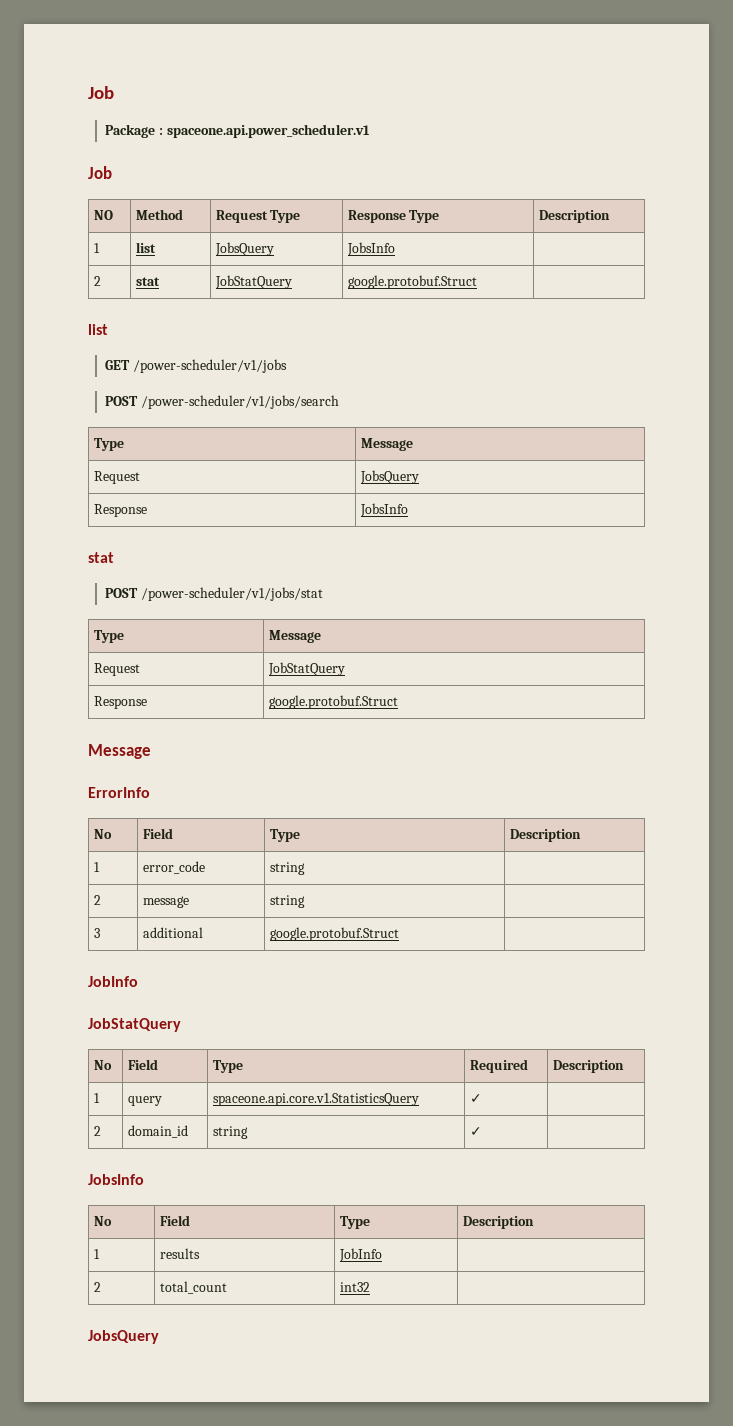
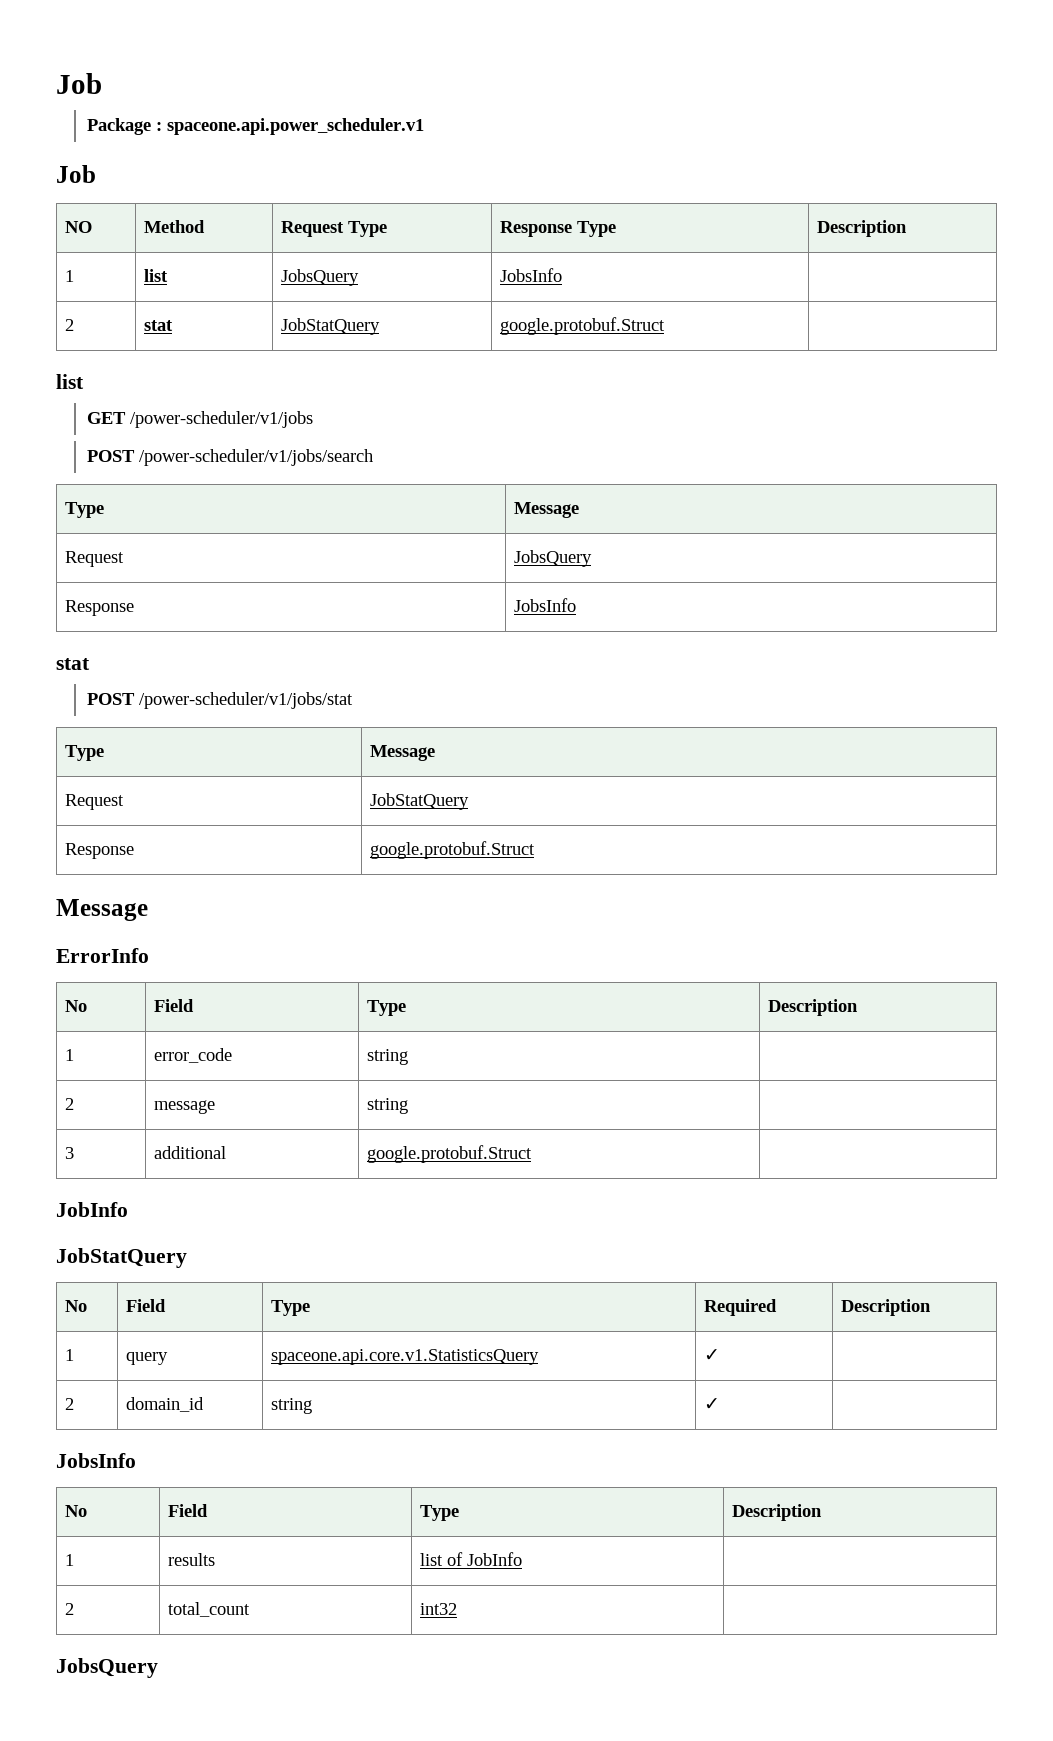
(200, 1253) none -> [419,1552,463,1566] list of

